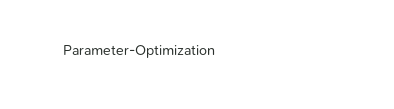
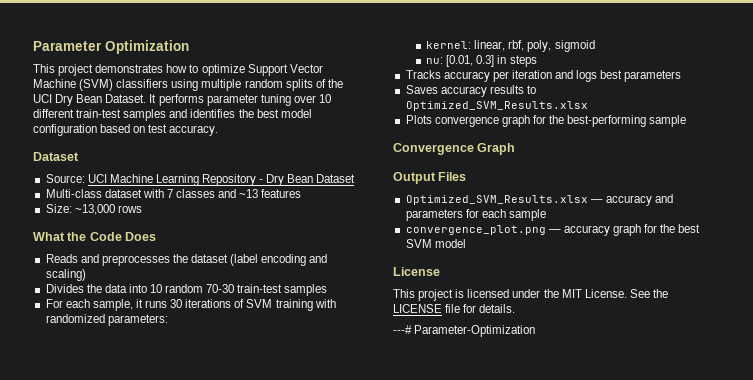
(63, 51) none -> [33,40,189,54] [33,64,323,76] [33,79,343,91] [33,94,331,106] [33,109,312,121] [33,124,219,136] [33,152,79,161] [45,174,356,186] [45,189,302,198] [45,204,142,215] [33,232,157,241] [45,254,328,266] [45,269,86,281] [45,284,328,296] [45,299,336,311] [45,314,168,326] [426,40,595,52] [426,55,537,67] [405,70,682,82] [405,85,536,97] [405,101,588,111] [405,115,687,127] [393,143,516,155] [393,172,467,184] [405,194,673,206] [405,209,546,221] [405,224,701,236] [405,239,466,248] [393,267,440,276] [393,289,668,301] [393,304,516,313] [393,325,412,334] Parameter Optimization // This project demonstrates how to optimize Support Vector Machine (SVM) classifiers using multiple random splits of the UCI Dry Bean Dataset. It performs parameter tuning over 10 different train-test samples and identifies the best model configuration based on test accuracy. // Dataset // Source: UCI Machine Learning Repository - Dry Bean Dataset // Multi-class dataset with 7 classes and ~13 features // Size: ~13,000 rows // What the Code Does // Reads and preprocesses the dataset (label encoding and scaling) // Divides the data into 10 random 70-30 train-test samples // For each sample, it runs 30 iterations of SVM training with randomized parameters: // kernel: linear, rbf, poly, sigmoid // nu: [0.01, 0.3] in steps // Tracks accuracy per iteration and logs best parameters // Saves accuracy results to Optimized_SVM_Results.xlsx // Plots convergence graph for the best-performing sample // Convergence Graph // Output Files // Optimized_SVM_Results.xlsx — accuracy and parameters for each sample // convergence_plot.png — accuracy graph for the best SVM model // License // This project is licensed under the MIT License. See the LICENSE file for details. // ---#

